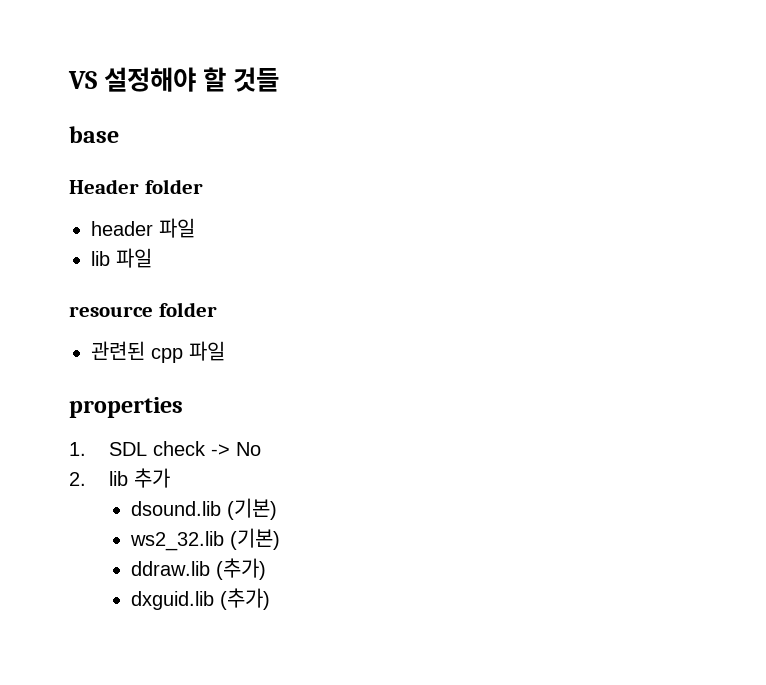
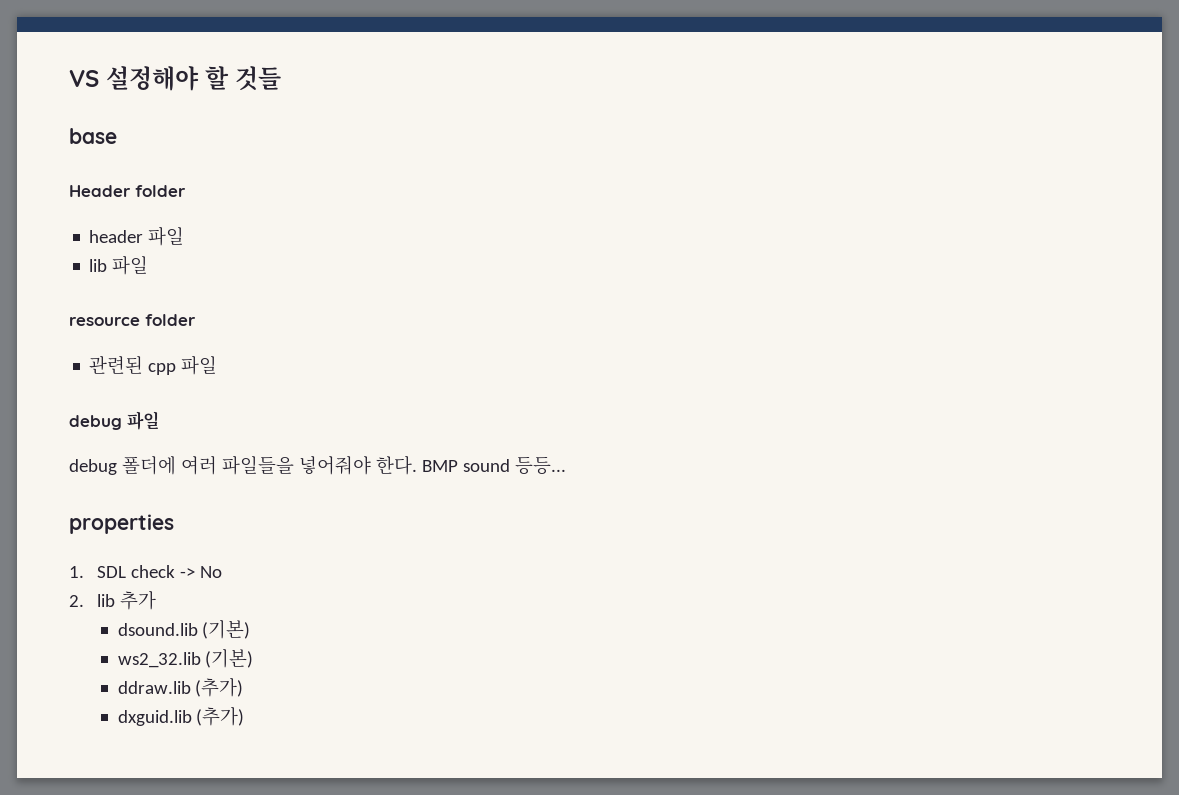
(225, 351) none -> [69,411,159,430] [69,455,566,475] // debug 파일 // debug 폴더에 여러 파일들을 넣어줘야 한다. BMP sound 등등...

